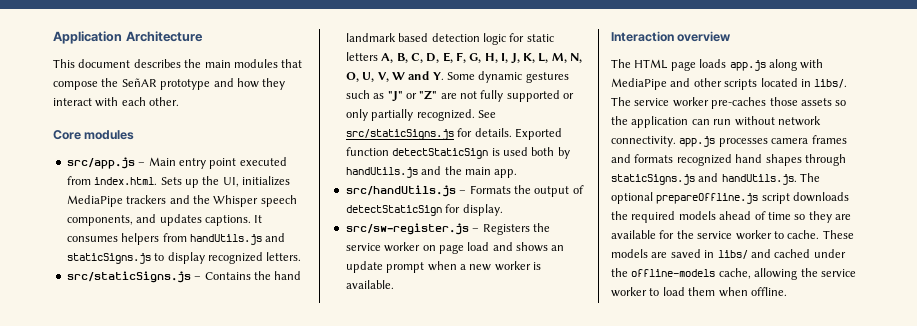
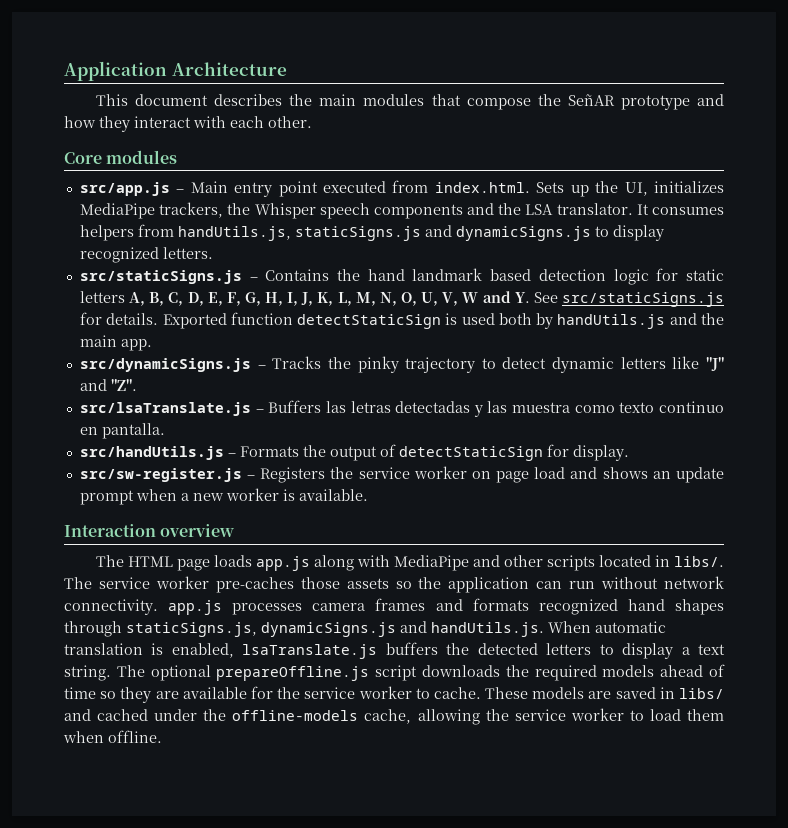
[126,195,190,204] trackers and -> [159,202,224,218] trackers,
[66,214,263,226] [66,233,286,245] [66,253,151,264] components, and updates captions. It consumes helpers from handUtils.js and staticSigns.js -> [373,203,724,219] [79,224,591,241] components and the LSA translator. It consumes helpers from handUtils.js, staticSigns.js and dynamicSigns.js
[447,71,569,83] [345,90,575,102] [345,109,475,121] Some dynamic gestures such as "J" or "Z" are not fully supported or only partially recognized. -> (530, 297) none
(518, 173) none -> [79,356,724,373] [79,379,137,391] [79,400,724,417] [79,423,165,439] // src/dynamicSigns.js – Tracks the pinky trajectory to detect dynamic letters like "J" and "Z". // src/lsaTranslate.js – Buffers las letras detectadas y las muestra como texto continuo en pantalla.
[611,173,797,185] staticSigns.js and handUtils.js. -> [126,621,666,637] [64,642,726,659] [64,665,111,681] staticSigns.js, dynamicSigns.js and handUtils.js. When automatic translation is enabled, lsaTranslate.js buffers the detected letters to display a text string.

